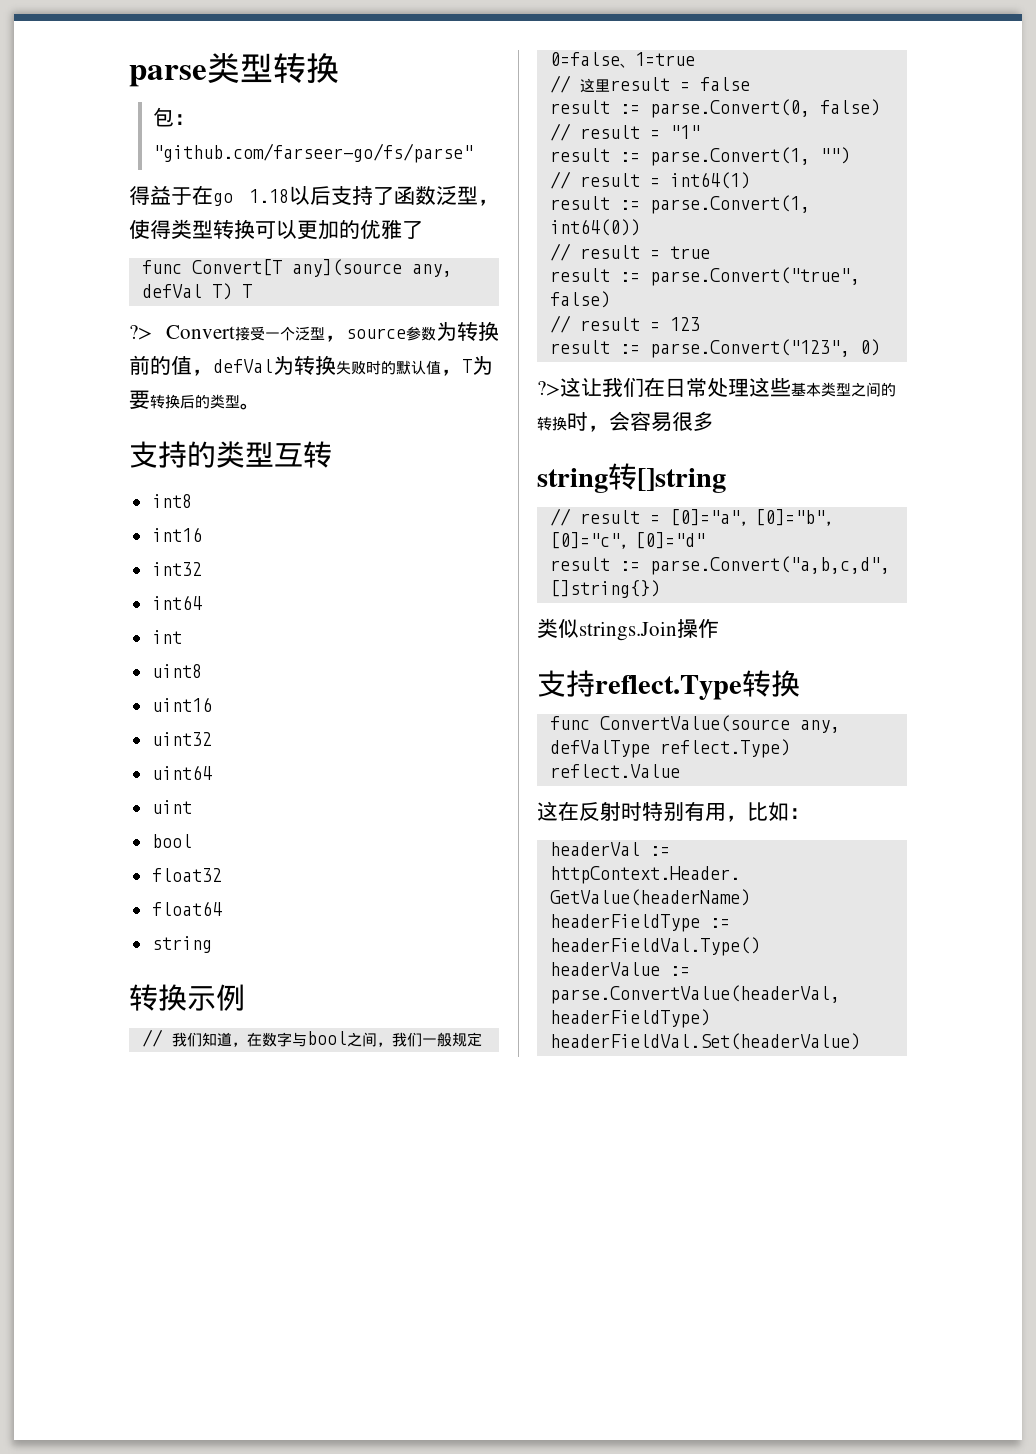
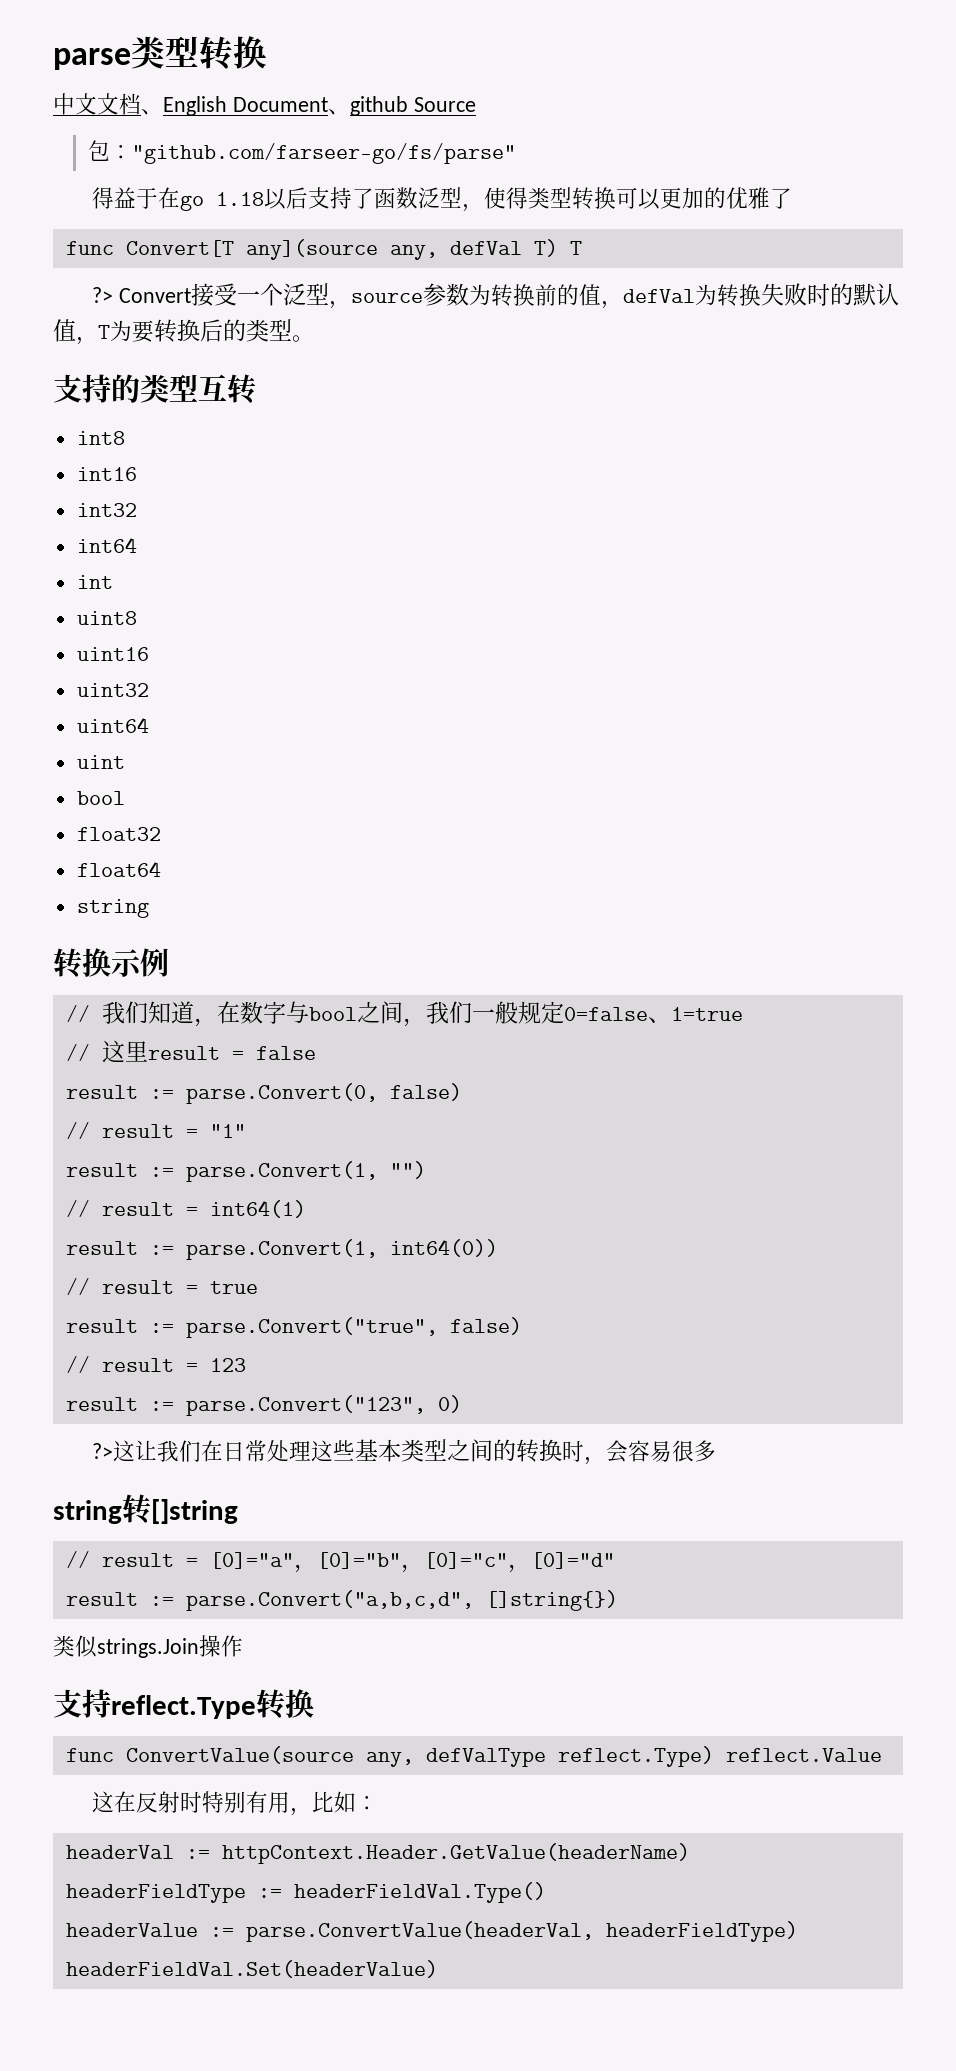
(339, 68) none -> [53,93,476,116] // 中文文档、English Document、github Source

